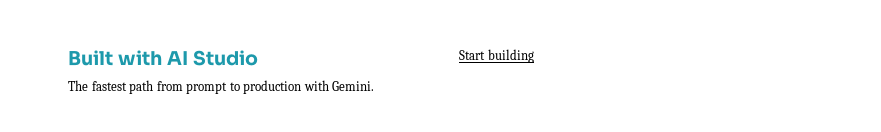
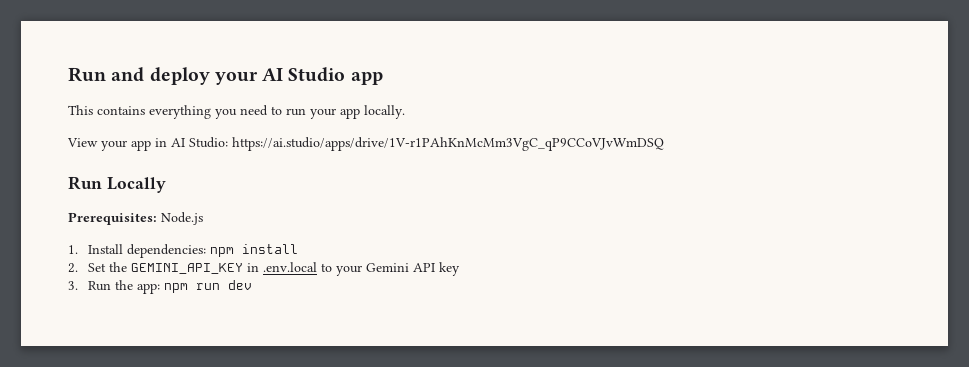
[68,50,259,66] [68,80,375,94] [459,49,534,63] Built with AI Studio // The fastest path from prompt to production with Gemini. // Start building -> [68,67,383,85] [68,105,405,119] [67,137,664,151] [68,176,166,193] [68,212,203,225] [68,244,299,258] [68,262,461,276] [68,280,253,294] Run and deploy your AI Studio app // This contains everything you need to run your app locally. // View your app in AI Studio: https://ai.studio/apps/drive/1V-r1PAhKnMcMm3VgC_qP9CCoVJvWmDSQ // Run Locally // Prerequisites: Node.js // 1. Install dependencies: npm install // 2. Set the GEMINI_API_KEY in .env.local to your Gemini API key // 3. Run the app: npm run dev

